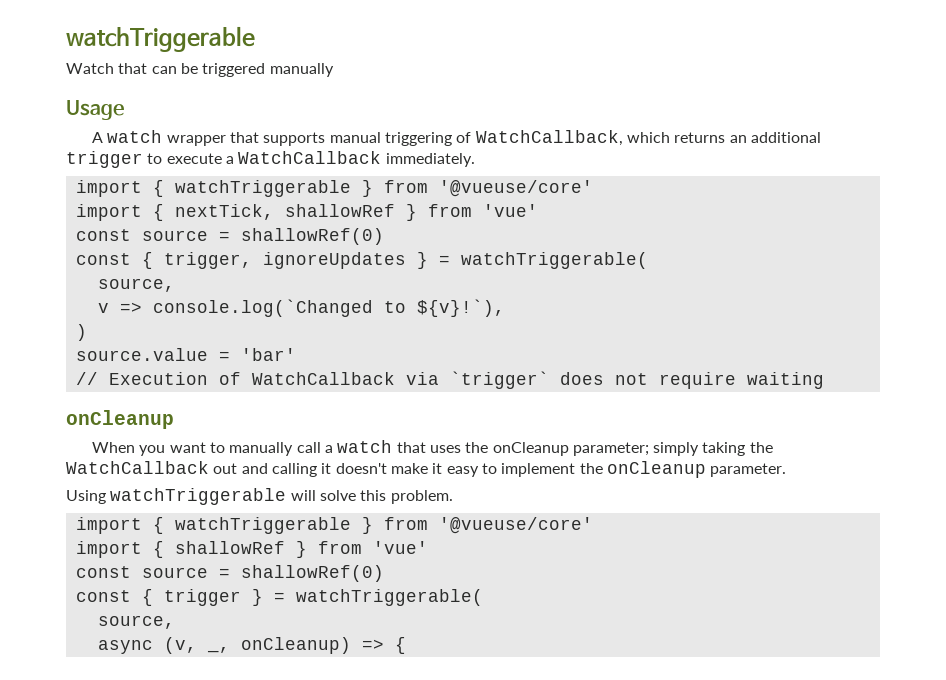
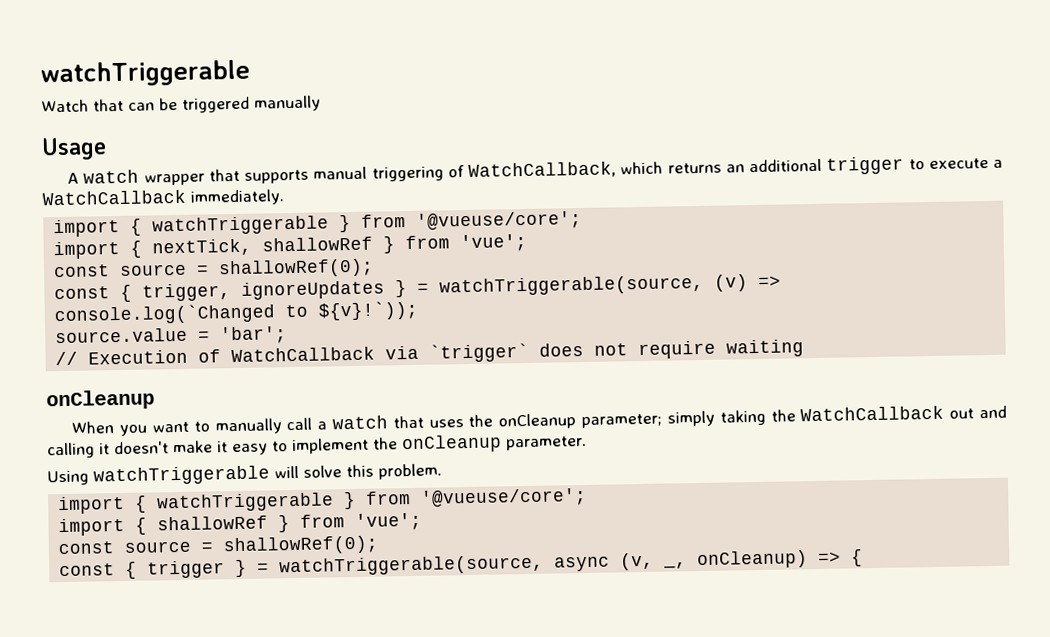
[438,180,593,197] '@vueuse/core' -> [416,210,583,231] '@vueuse/core';
[482,204,538,217] [75,228,384,245] 'vue' // const source = shallowRef(0) -> [460,233,528,253] [54,258,375,279] 'vue'; // const source = shallowRef(0);
[460,252,648,269] [97,278,175,292] [97,303,109,313] watchTriggerable( // source, // v -> [439,274,749,297] watchTriggerable(source, (v)
[416,299,505,317] [75,324,87,341] ${v}!`), // ) -> [318,300,419,321] ${v}!`));
[240,348,296,361] 'bar' -> [220,326,288,345] 'bar';
[438,517,593,534] '@vueuse/core' -> [420,487,588,508] '@vueuse/core';
[372,541,428,554] [75,565,384,582] 'vue' // const source = shallowRef(0) -> [355,512,423,531] [58,535,380,556] 'vue'; // const source = shallowRef(0);
[295,589,483,606] [97,615,175,629] watchTriggerable( // source, // -> [279,554,545,577] watchTriggerable(source,

